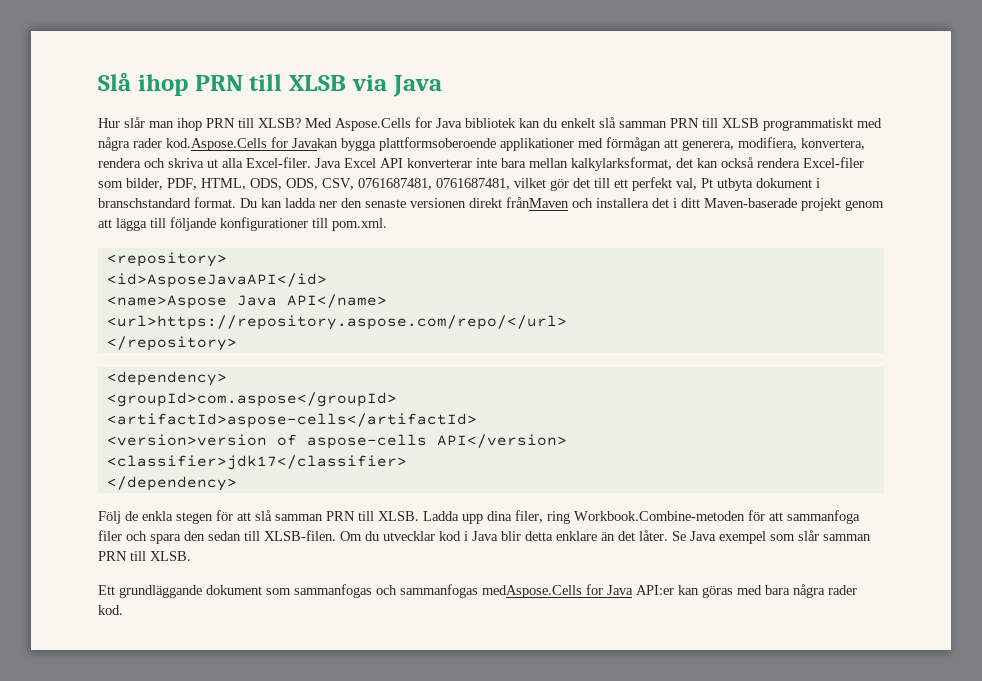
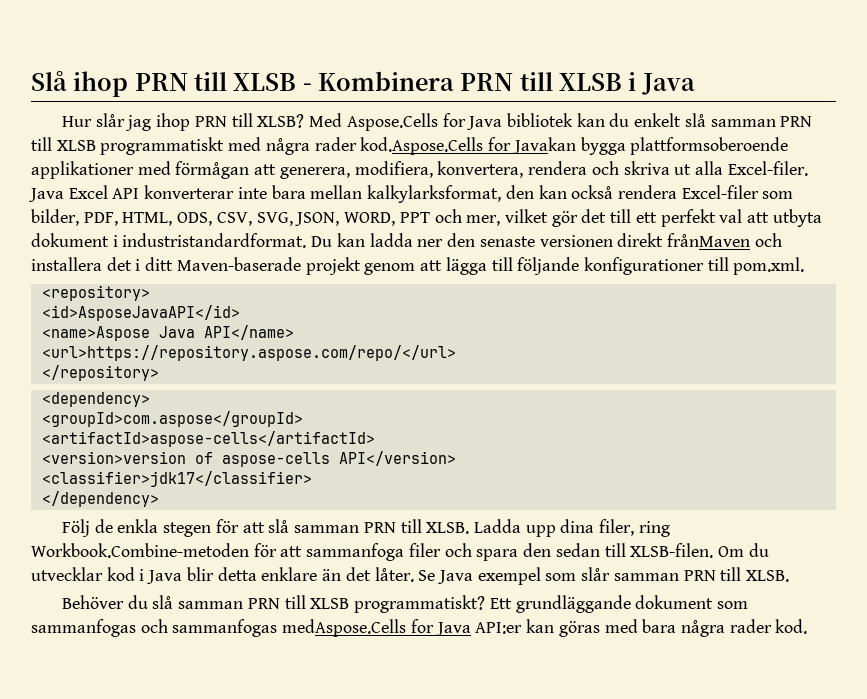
[351,75,387,91] via -> [302,71,637,91] - Kombinera PRN till XLSB i
[149,121,174,128] man -> [125,115,152,131] jag
[676,158,693,168] det -> [505,185,534,199] den
[286,178,510,190] ODS, CSV, 0761687481, 0761687481, -> [216,209,501,226] CSV, SVG, JSON, WORD, PPT och mer,
[676,178,713,190] val, Pt -> [719,209,770,223] val att
[98,197,236,208] branschstandard format. -> [122,233,307,248] industristandardformat.
(191, 556) none -> [61,595,486,613] Behöver du slå samman PRN till XLSB programmatiskt?

